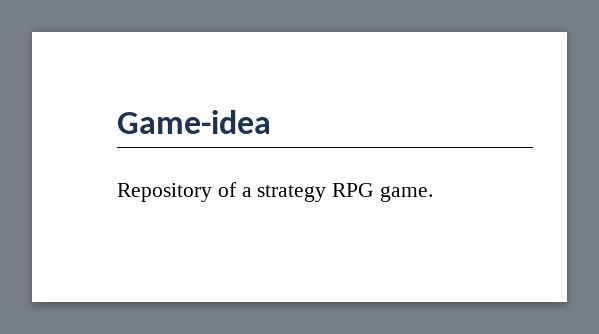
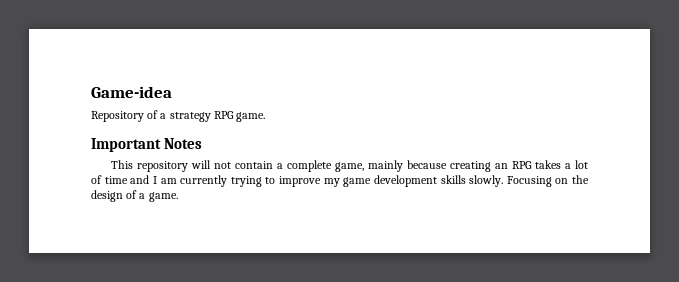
(434, 194) none -> [91,138,203,152] [110,160,589,172] [91,175,589,187] [91,190,178,202] // Important Notes // This repository will not contain a complete game, mainly because creating an RPG takes a lot of time and I am currently trying to improve my game development skills slowly. Focusing on the design of a game.

